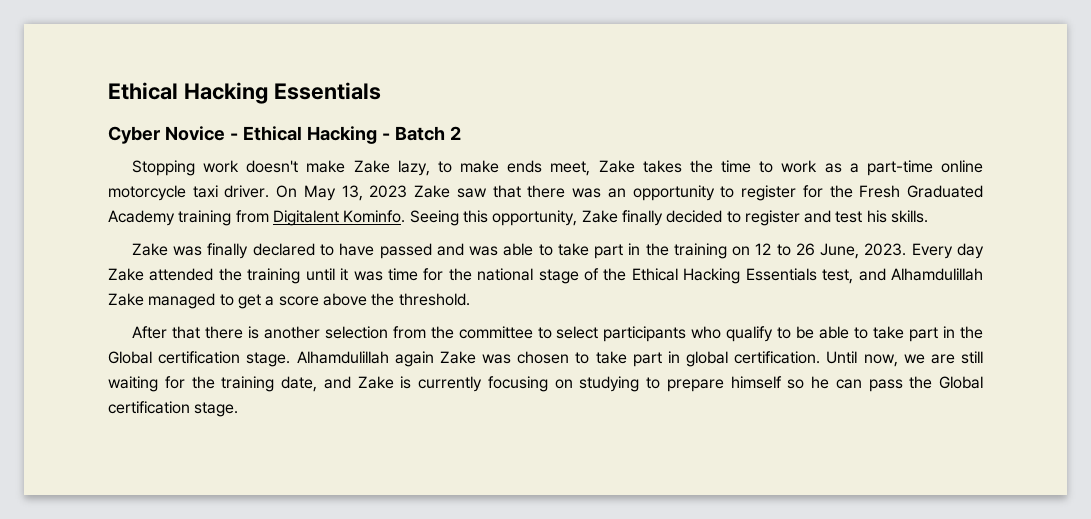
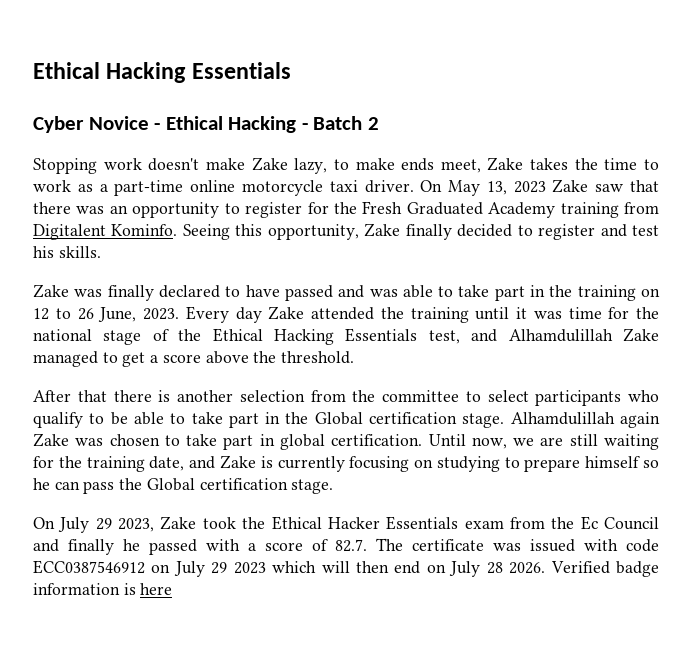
(239, 409) none -> [33,516,659,533] [33,538,659,555] [33,560,660,577] [33,583,173,595] // On July 29 2023, Zake took the Ethical Hacker Essentials exam from the Ec Council and finally he passed with a score of 82.7. The certificate was issued with code ECC0387546912 on July 29 2023 which will then end on July 28 2026. Verified badge information is here

